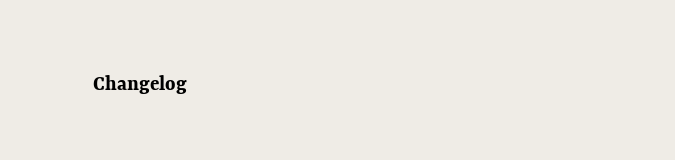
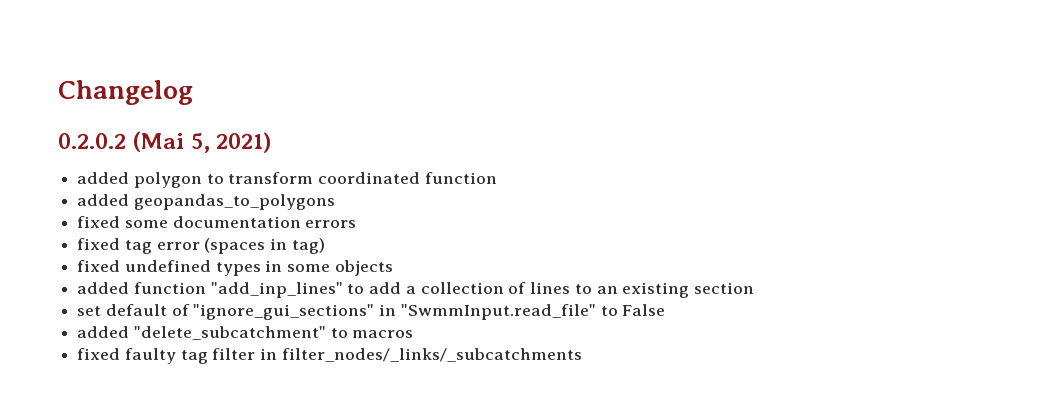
(187, 84) none -> [58,131,272,153] [77,172,497,188] [77,194,335,210] [77,216,357,228] [77,238,325,254] [77,260,393,276] [77,282,754,298] [77,304,666,320] [77,326,414,340] [77,348,582,364] // 0.2.0.2 (Mai 5, 2021) // added polygon to transform coordinated function // added geopandas_to_polygons // fixed some documentation errors // fixed tag error (spaces in tag) // fixed undefined types in some objects // added function "add_inp_lines" to add a collection of lines to an existing section // set default of "ignore_gui_sections" in "SwmmInput.read_file" to False // added "delete_subcatchment" to macros // fixed faulty tag filter in filter_nodes/_links/_subcatchments

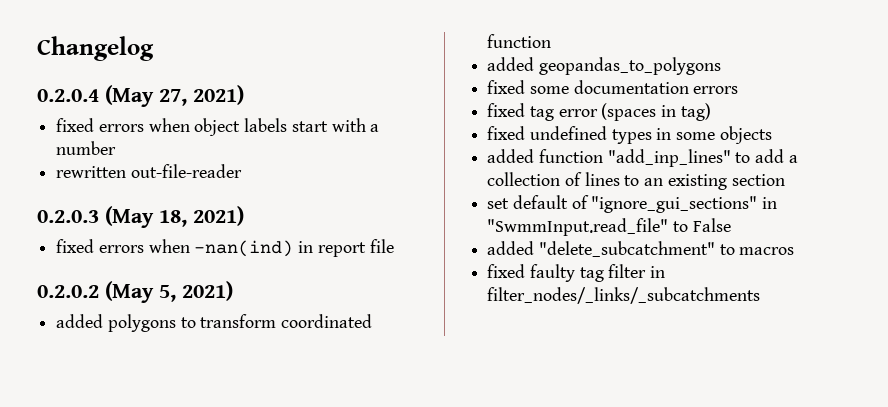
(193, 92) none -> [37,85,244,107] [56,118,380,136] [56,141,117,155] [56,164,242,178] [37,206,244,228] [56,239,394,257] // 0.2.0.4 (May 27, 2021) // fixed errors when object labels start with a number // rewritten out-file-reader // 0.2.0.3 (May 18, 2021) // fixed errors when -nan(ind) in report file
[132,131,185,152] (Mai -> [105,281,154,303] (May
[133,172,202,188] polygon -> [107,314,176,332] polygons

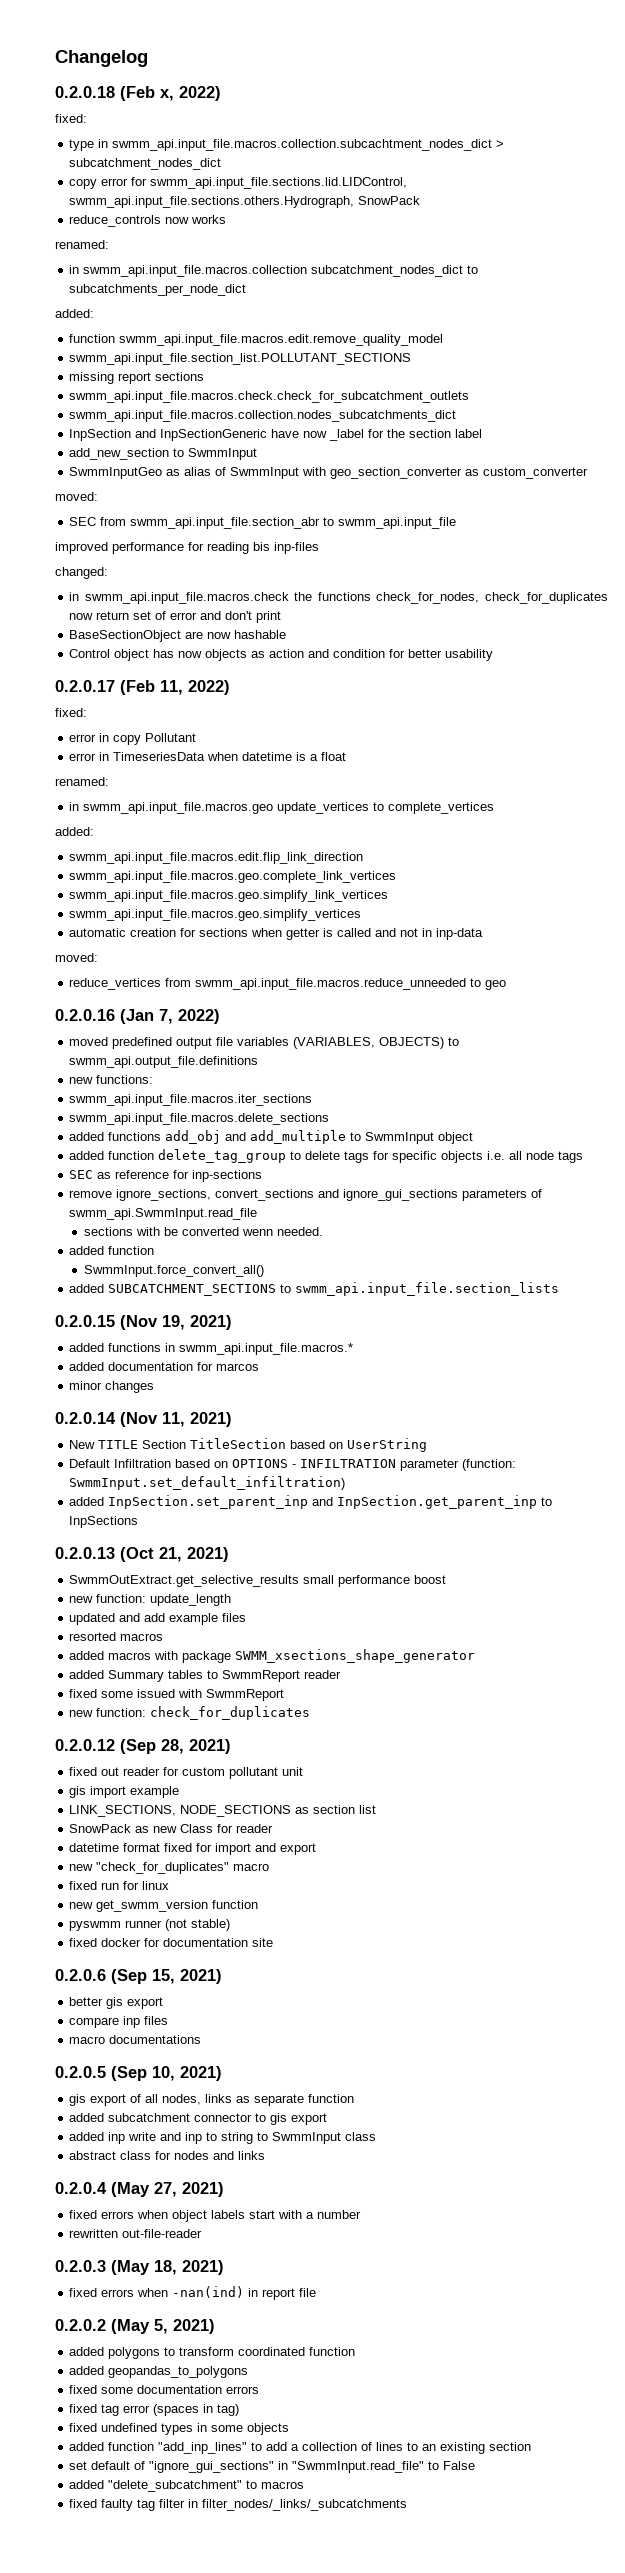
(154, 48) none -> [55,86,221,101] [55,114,87,123] [69,139,505,151] [69,158,222,170] [69,177,408,189] [69,196,421,208] [69,215,227,227] [55,240,109,249] [69,265,479,277] [69,284,247,296] [55,309,94,318] [69,334,444,346] [69,353,412,365] [69,372,205,384] [69,391,470,403] [69,410,457,422] [69,429,483,441] [69,448,258,460] [69,467,589,479] [55,492,98,501] [69,517,457,529] [55,542,319,554] [55,567,108,579] [69,592,608,604] [69,611,282,623] [69,630,287,642] [69,649,494,661] [55,680,230,695] [55,708,87,717] [69,733,197,745] [69,752,347,761] [55,777,109,786] [69,802,495,814] [55,827,94,836] [69,852,364,864] [69,871,397,883] [69,890,389,902] [69,909,362,921] [69,928,484,940] [55,953,98,962] [69,978,507,990] [55,1009,220,1024] [69,1037,460,1049] [69,1056,259,1068] [69,1075,154,1084] [69,1094,313,1106] [69,1113,330,1125] [69,1130,474,1144] [69,1149,584,1163] [69,1170,263,1182] [69,1189,543,1201] [69,1208,258,1220] [83,1227,323,1236] [69,1246,155,1255] [83,1265,264,1277] [69,1282,560,1296] [55,1315,232,1330] [69,1343,354,1355] [69,1362,260,1371] [69,1381,155,1393] [55,1412,232,1427] [69,1438,428,1452] [69,1459,517,1471] [69,1476,346,1490] [69,1495,553,1509] [69,1516,139,1528] [55,1547,229,1562] [69,1575,447,1587] [69,1594,232,1606] [69,1613,247,1625] [69,1632,164,1641] [69,1649,476,1663] [69,1670,342,1682] [69,1689,285,1701] [69,1706,311,1720] [55,1739,231,1754] [69,1767,304,1779] [69,1786,180,1798] [69,1805,377,1817] [69,1824,274,1833] [69,1843,317,1855] [69,1862,270,1874] [69,1881,170,1890] [69,1900,259,1912] [69,1919,231,1931] [69,1938,274,1947] [55,1969,222,1984] [69,1997,164,2009] [69,2016,169,2028] [69,2035,202,2044] [55,2066,222,2081] [69,2094,355,2106] [69,2113,328,2125] [69,2132,377,2144] [69,2151,266,2160] // 0.2.0.18 (Feb x, 2022) // fixed: // type in swmm_api.input_file.macros.collection.subcachtment_nodes_dict > subcatchment_nodes_dict // copy error for swmm_api.input_file.sections.lid.LIDControl, swmm_api.input_file.sections.others.Hydrograph, SnowPack // reduce_controls now works // renamed: // in swmm_api.input_file.macros.collection subcatchment_nodes_dict to subcatchments_per_node_dict // added: // function swmm_api.input_file.macros.edit.remove_quality_model // swmm_api.input_file.section_list.POLLUTANT_SECTIONS // missing report sections // swmm_api.input_file.macros.check.check_for_subcatchment_outlets // swmm_api.input_file.macros.collection.nodes_subcatchments_dict // InpSection and InpSectionGeneric have now _label for the section label // add_new_section to SwmmInput // SwmmInputGeo as alias of SwmmInput with geo_section_converter as custom_converter // moved: // SEC from swmm_api.input_file.section_abr to swmm_api.input_file // improved performance for reading bis inp-files // changed: // in swmm_api.input_file.macros.check the functions check_for_nodes, check_for_duplicates now return set of error and don't print // BaseSectionObject are now hashable // Control object has now objects as action and condition for better usability // 0.2.0.17 (Feb 11, 2022) // fixed: // error in copy Pollutant // error in TimeseriesData when datetime is a float // renamed: // in swmm_api.input_file.macros.geo update_vertices to complete_vertices // added: // swmm_api.input_file.macros.edit.flip_link_direction // swmm_api.input_file.macros.geo.complete_link_vertices // swmm_api.input_file.macros.geo.simplify_link_vertices // swmm_api.input_file.macros.geo.simplify_vertices // automatic creation for sections when getter is called and not in inp-data // moved: // reduce_vertices from swmm_api.input_file.macros.reduce_unneeded to geo // 0.2.0.16 (Jan 7, 2022) // moved predefined output file variables (VARIABLES, OBJECTS) to swmm_api.output_file.definitions // new functions: // swmm_api.input_file.macros.iter_sections // swmm_api.input_file.macros.delete_sections // added functions add_obj and add_multiple to SwmmInput object // added function delete_tag_group to delete tags for specific objects i.e. all node tags // SEC as reference for inp-sections // remove ignore_sections, convert_sections and ignore_gui_sections parameters of swmm_api.SwmmInput.read_file // sections with be converted wenn needed. // added function // SwmmInput.force_convert_all() // added SUBCATCHMENT_SECTIONS to swmm_api.input_file.section_lists // 0.2.0.15 (Nov 19, 2021) // added functions in swmm_api.input_file.macros.* // added documentation for marcos // minor changes // 0.2.0.14 (Nov 11, 2021) // New TITLE Section TitleSection based on UserString // Default Infiltration based on OPTIONS - INFILTRATION parameter (function: SwmmInput.set_default_infiltration) // added InpSection.set_parent_inp and InpSection.get_parent_inp to InpSections // 0.2.0.13 (Oct 21, 2021) // SwmmOutExtract.get_selective_results small performance boost // new function: update_length // updated and add example files // resorted macros // added macros with package SWMM_xsections_shape_generator // added Summary tables to SwmmReport reader // fixed some issued with SwmmReport // new function: check_for_duplicates // 0.2.0.12 (Sep 28, 2021) // fixed out reader for custom pollutant unit // gis import example // LINK_SECTIONS, NODE_SECTIONS as section list // SnowPack as new Class for reader // datetime format fixed for import and export // new "check_for_duplicates" macro // fixed run for linux // new get_swmm_version function // pyswmm runner (not stable) // fixed docker for documentation site // 0.2.0.6 (Sep 15, 2021) // better gis export // compare inp files // macro documentations // 0.2.0.5 (Sep 10, 2021) // gis export of all nodes, links as separate function // added subcatchment connector to gis export // added inp write and inp to string to SwmmInput class // abstract class for nodes and links

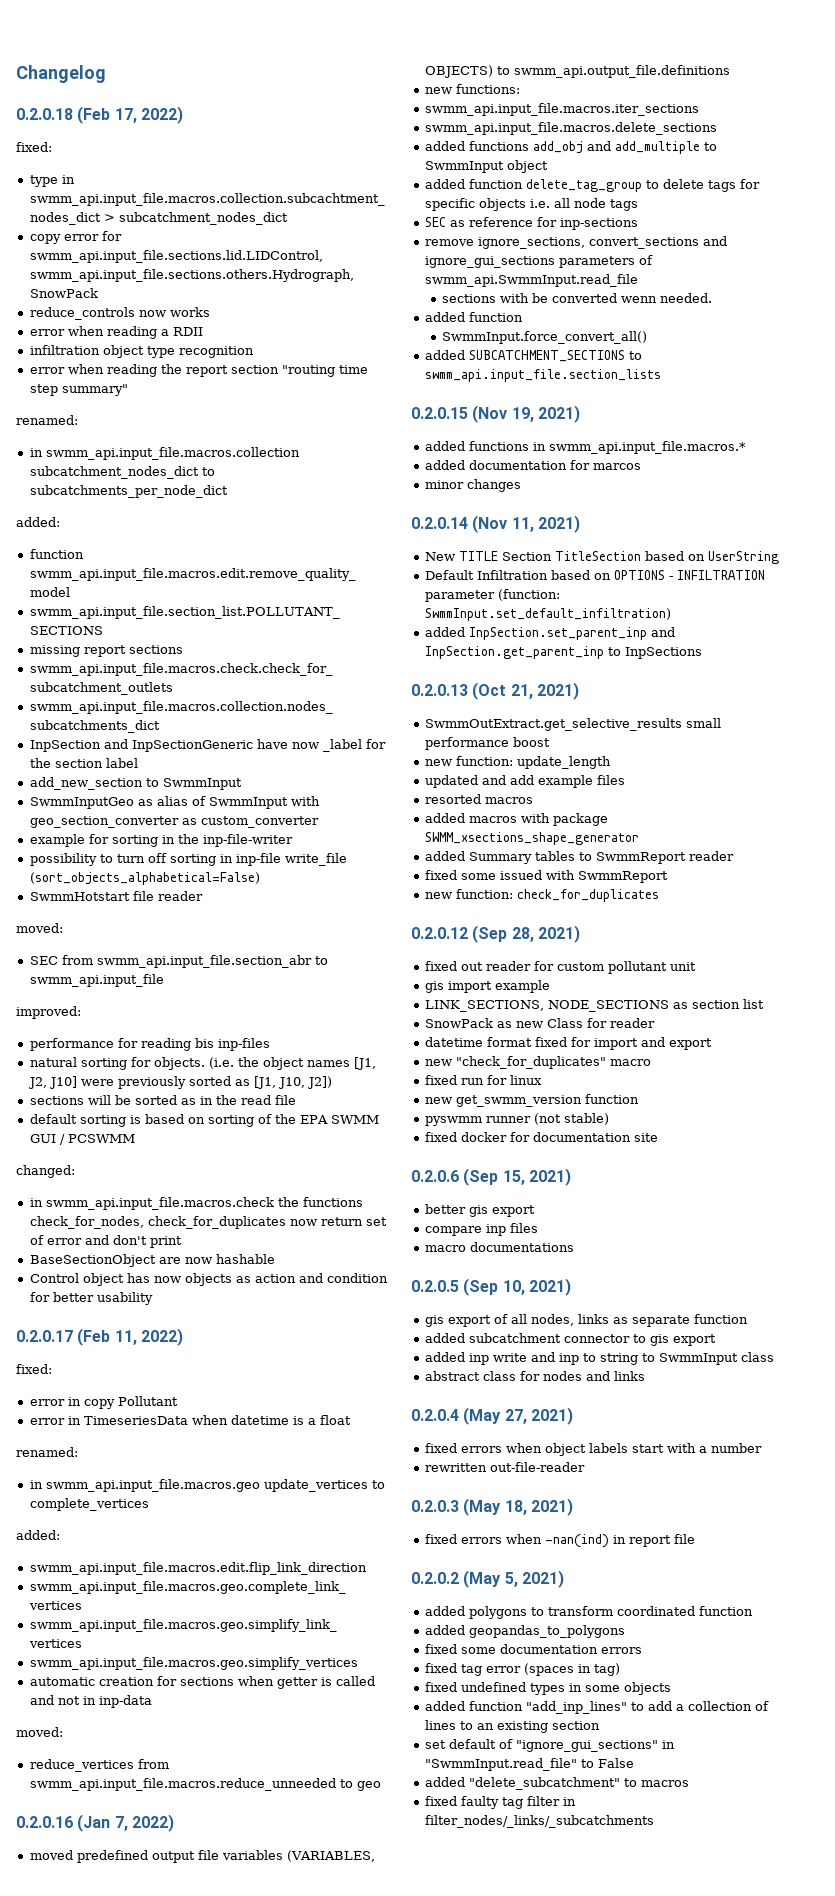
[160,89,174,101] x, -> [114,108,137,123] 17,
(227, 219) none -> [29,326,203,339] [29,345,254,358] [29,364,368,377] [29,384,128,396] // error when reading a RDII // infiltration object type recognition // error when reading the report section "routing time step summary"
(589, 473) none -> [29,834,293,847] [29,853,347,866] [29,872,260,885] [29,891,203,901] // example for sorting in the inp-file-writer // possibility to turn off sorting in inp-file write_file (sort_objects_alphabetical=False) // SwmmHotstart file reader
[55,542,108,554] improved -> [16,1006,81,1019] improved: //
(319, 548) none -> [29,1057,376,1070] [27,1076,332,1089] [29,1095,296,1105] [29,1114,379,1127] [29,1134,135,1145] // natural sorting for objects. (i.e. the object names [J1, J2, J10] were previously sorted as [J1, J10, J2]) // sections will be sorted as in the read file // default sorting is based on sorting of the EPA SWMM GUI / PCSWMM

